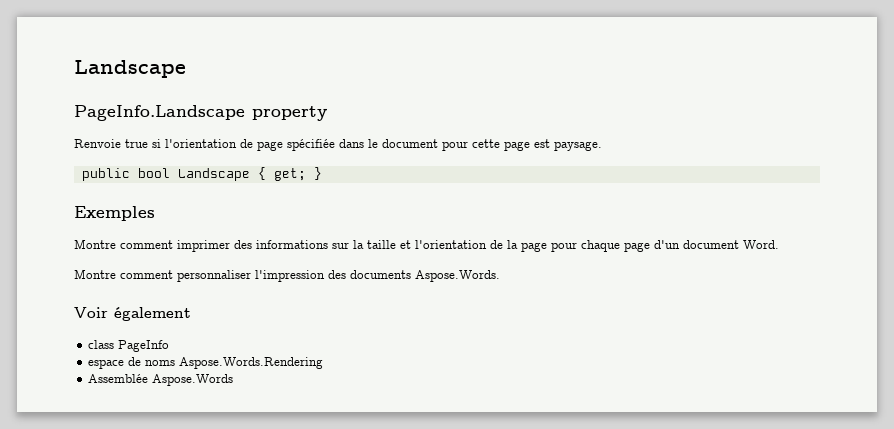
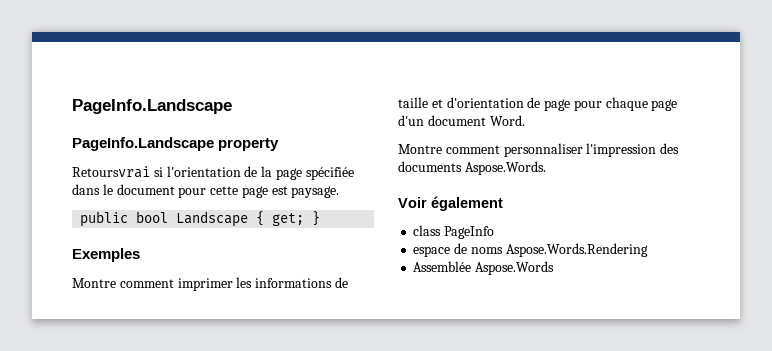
[74,60,186,78] Landscape -> [72,99,232,114] PageInfo.Landscape
[74,139,148,148] Renvoie true -> [72,166,150,178] Retoursvrai
(253, 143) none -> [261,166,273,177] la
[234,240,518,249] des informations sur la taille et l'orientation de la -> [236,277,348,288] [398,97,541,108] les informations de taille et d'orientation de

